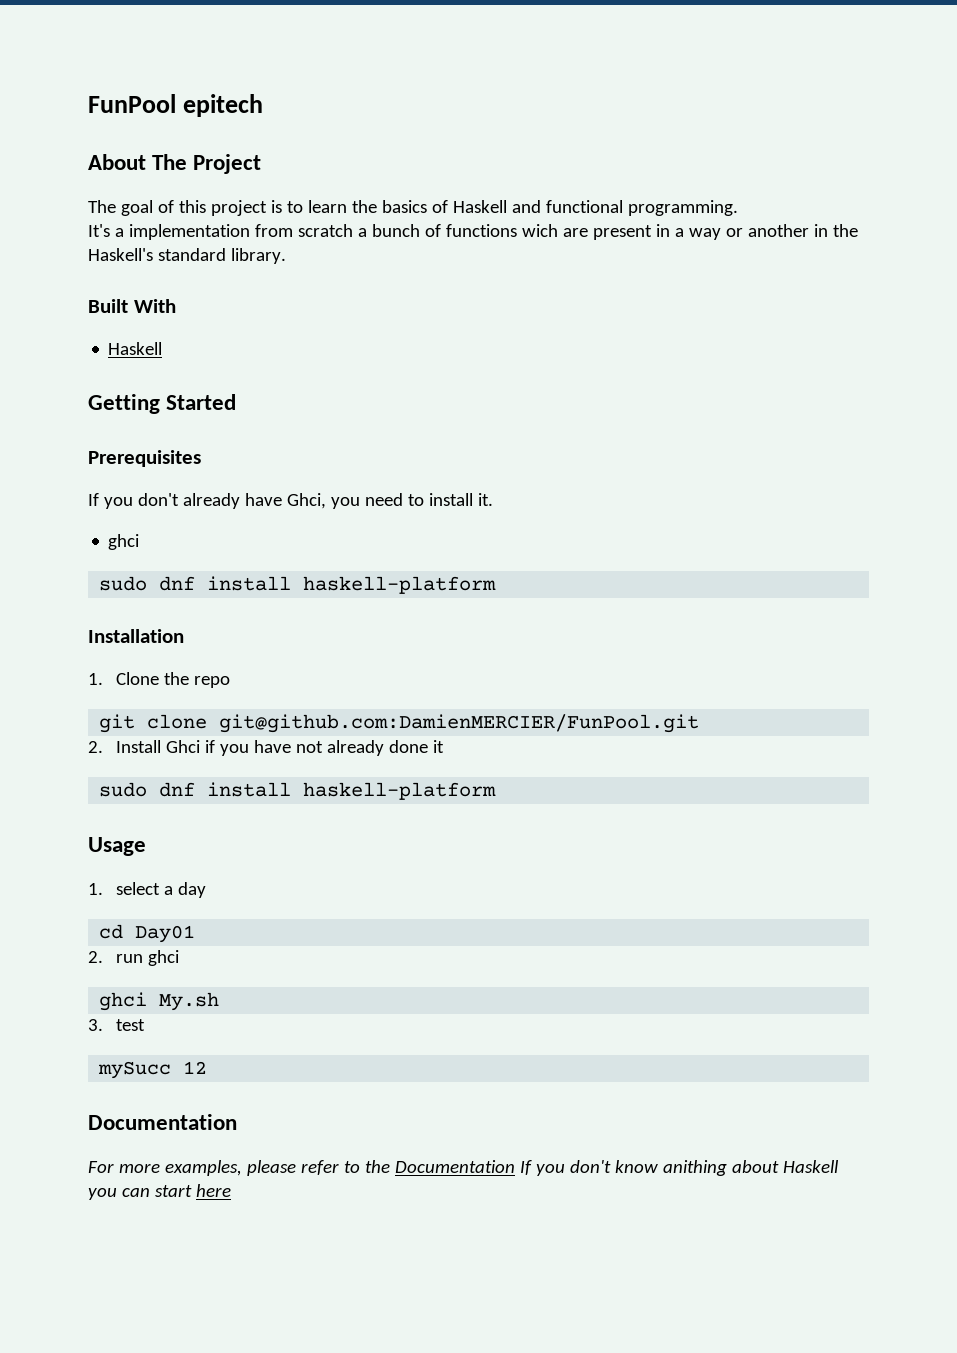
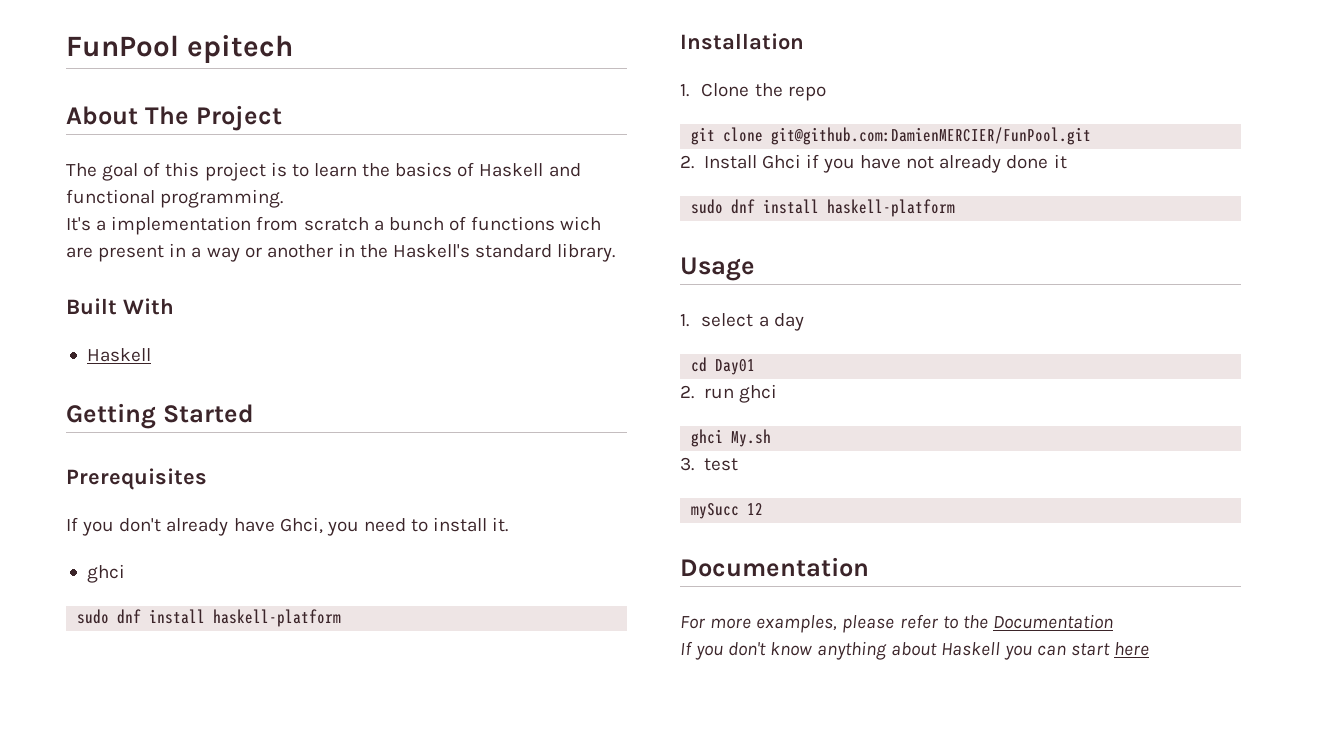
(515, 1166) none -> (1113, 621) //
[662,1160,727,1176] anithing -> [816,641,887,660] anything

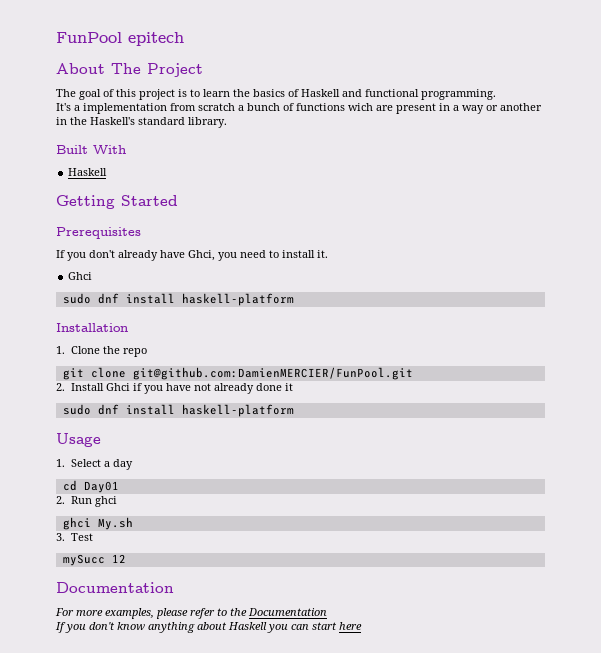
[86,564,125,583] ghci -> [68,272,93,280] Ghci
[701,313,754,327] select -> [70,459,101,467] Select
[703,388,734,399] run -> [70,496,92,504] Run
[703,458,738,471] test -> [70,533,93,541] Test

